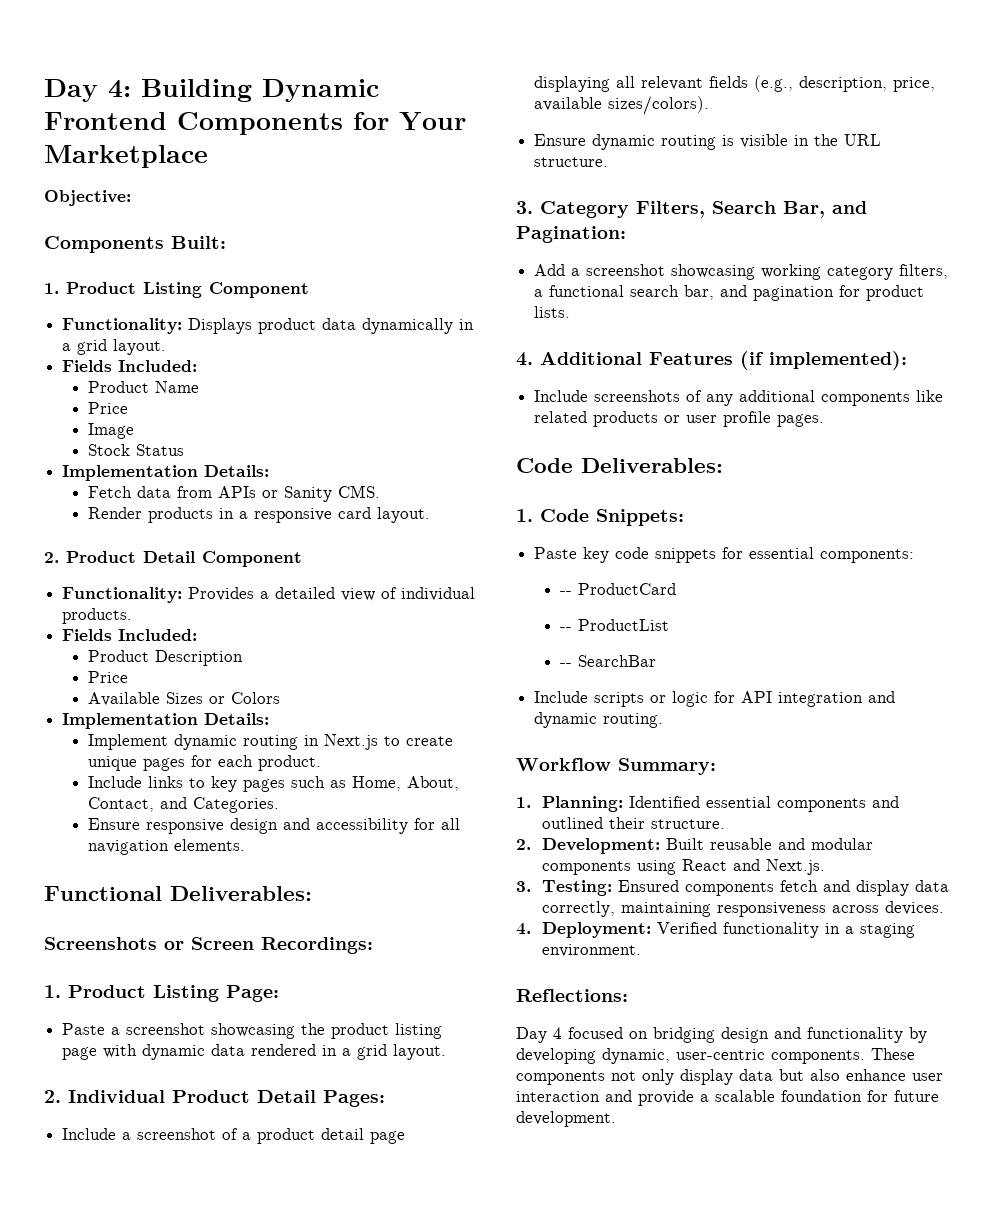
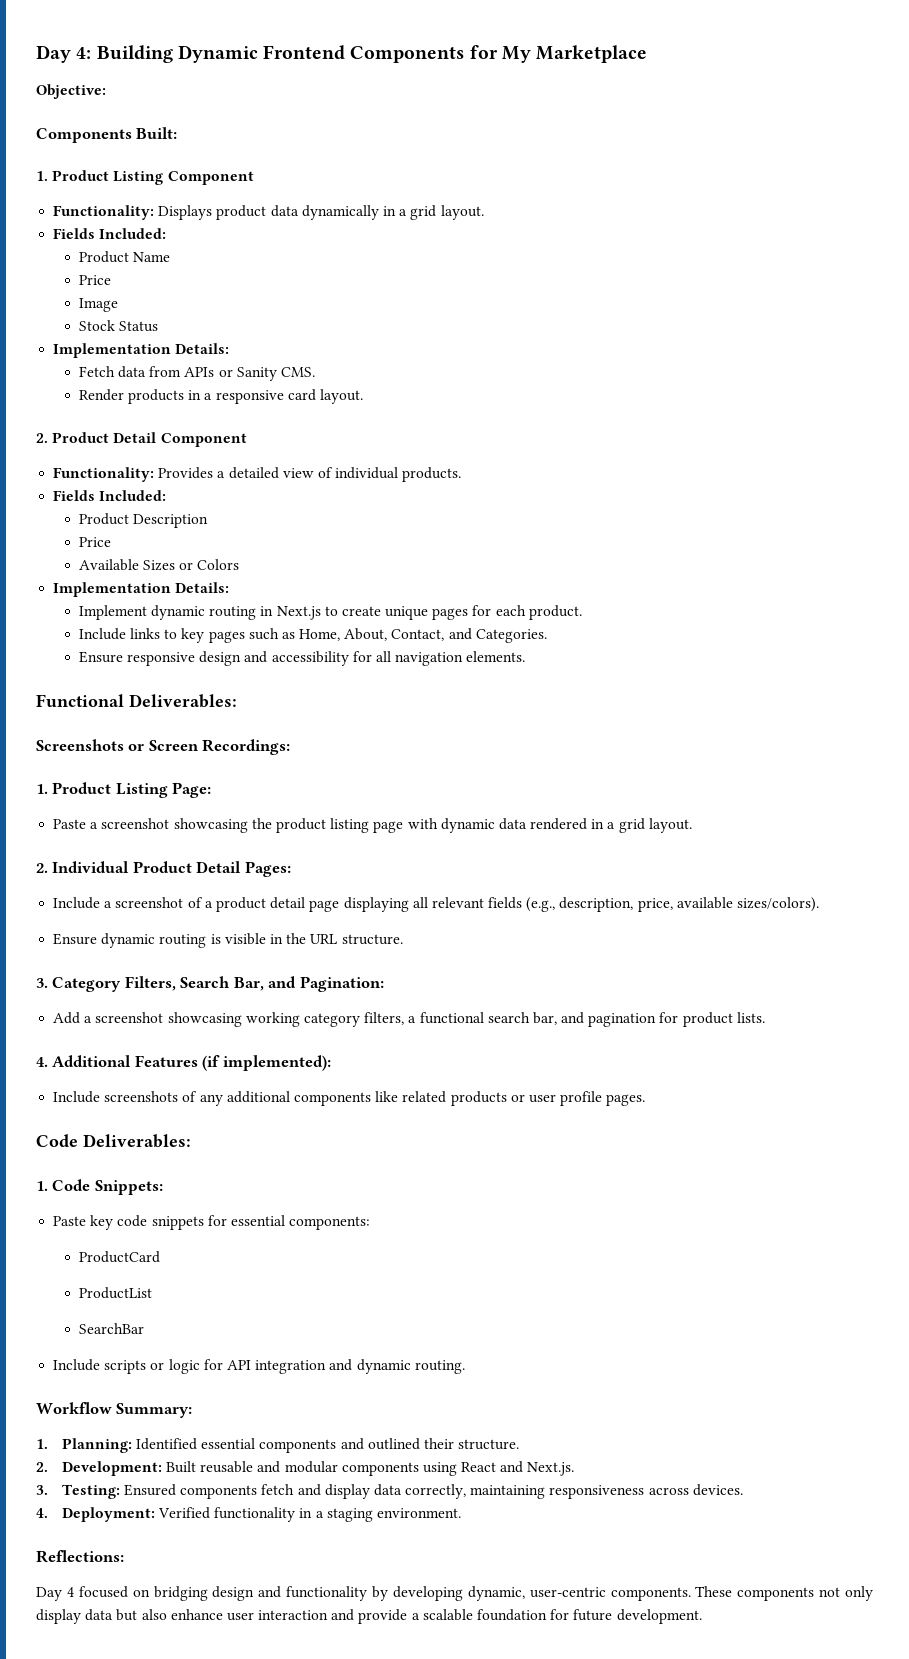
[399,112,466,131] Your -> [501,46,531,63] My
[560,591,573,595] -- -> (371, 1223) none
[560,627,573,631] -- -> (160, 1257) none
[560,663,573,667] -- -> (152, 1293) none

